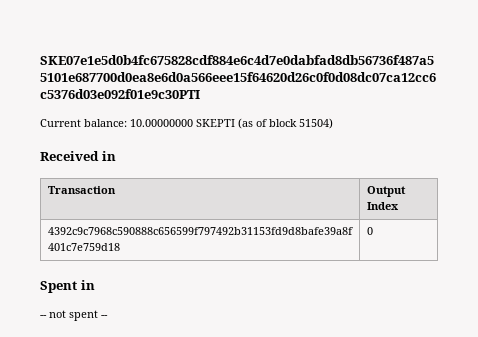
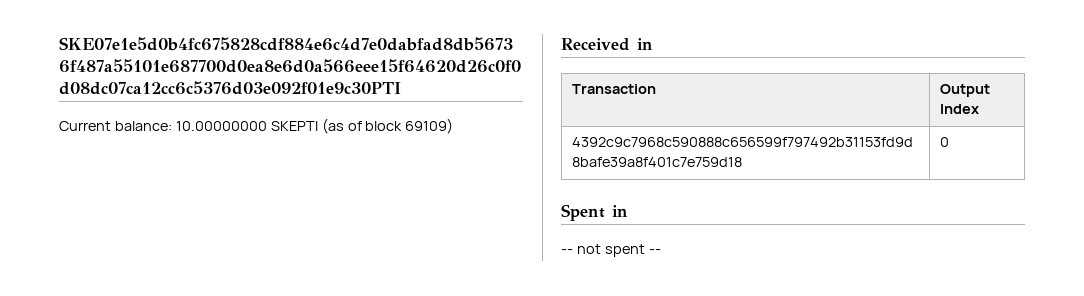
[299,118,333,129] 51504) -> [405,118,454,134] 69109)

